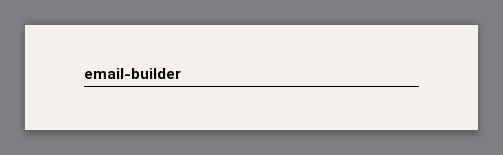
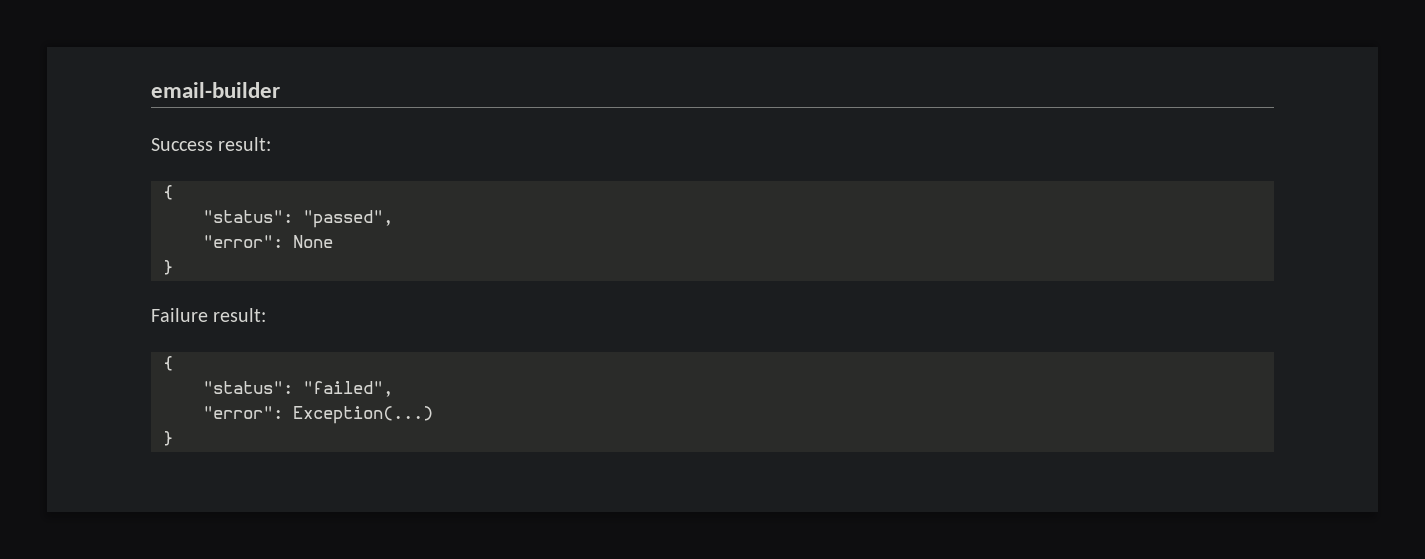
(181, 73) none -> [151,137,272,151] [163,185,173,200] [203,210,393,228] [203,235,333,248] [163,260,173,275] [151,308,267,322] [163,356,173,371] [203,381,393,397] [203,406,433,424] [163,431,173,446] // Success result: // { // "status": "passed", // "error": None // } // Failure result: // { // "status": "failed", // "error": Exception(...) // }

